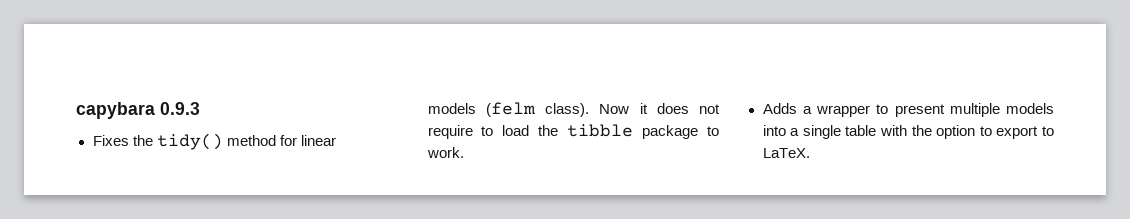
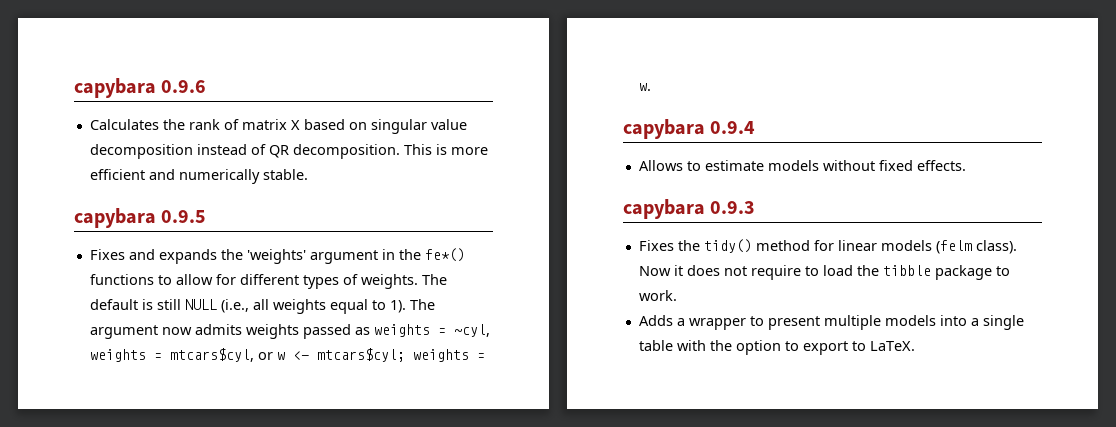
[76,102,155,119] capybara -> [74,78,207,98] [89,119,467,134] [89,144,488,159] [89,169,308,184] [74,208,207,228] [89,248,465,264] [89,274,447,289] [89,299,435,314] [89,324,490,339] [89,348,485,362] [638,83,651,91] [623,119,756,139] [638,160,966,171] [623,199,705,219] capybara 0.9.6 // Calculates the rank of matrix X based on singular value decomposition instead of QR decomposition. This is more efficient and numerically stable. // capybara 0.9.5 // Fixes and expands the 'weights' argument in the fe*() functions to allow for different types of weights. The default is still NULL (i.e., all weights equal to 1). The argument now admits weights passed as weights = ~cyl, weights = mtcars$cyl, or w <- mtcars$cyl; weights = w. // capybara 0.9.4 // Allows to estimate models without fixed effects. // capybara

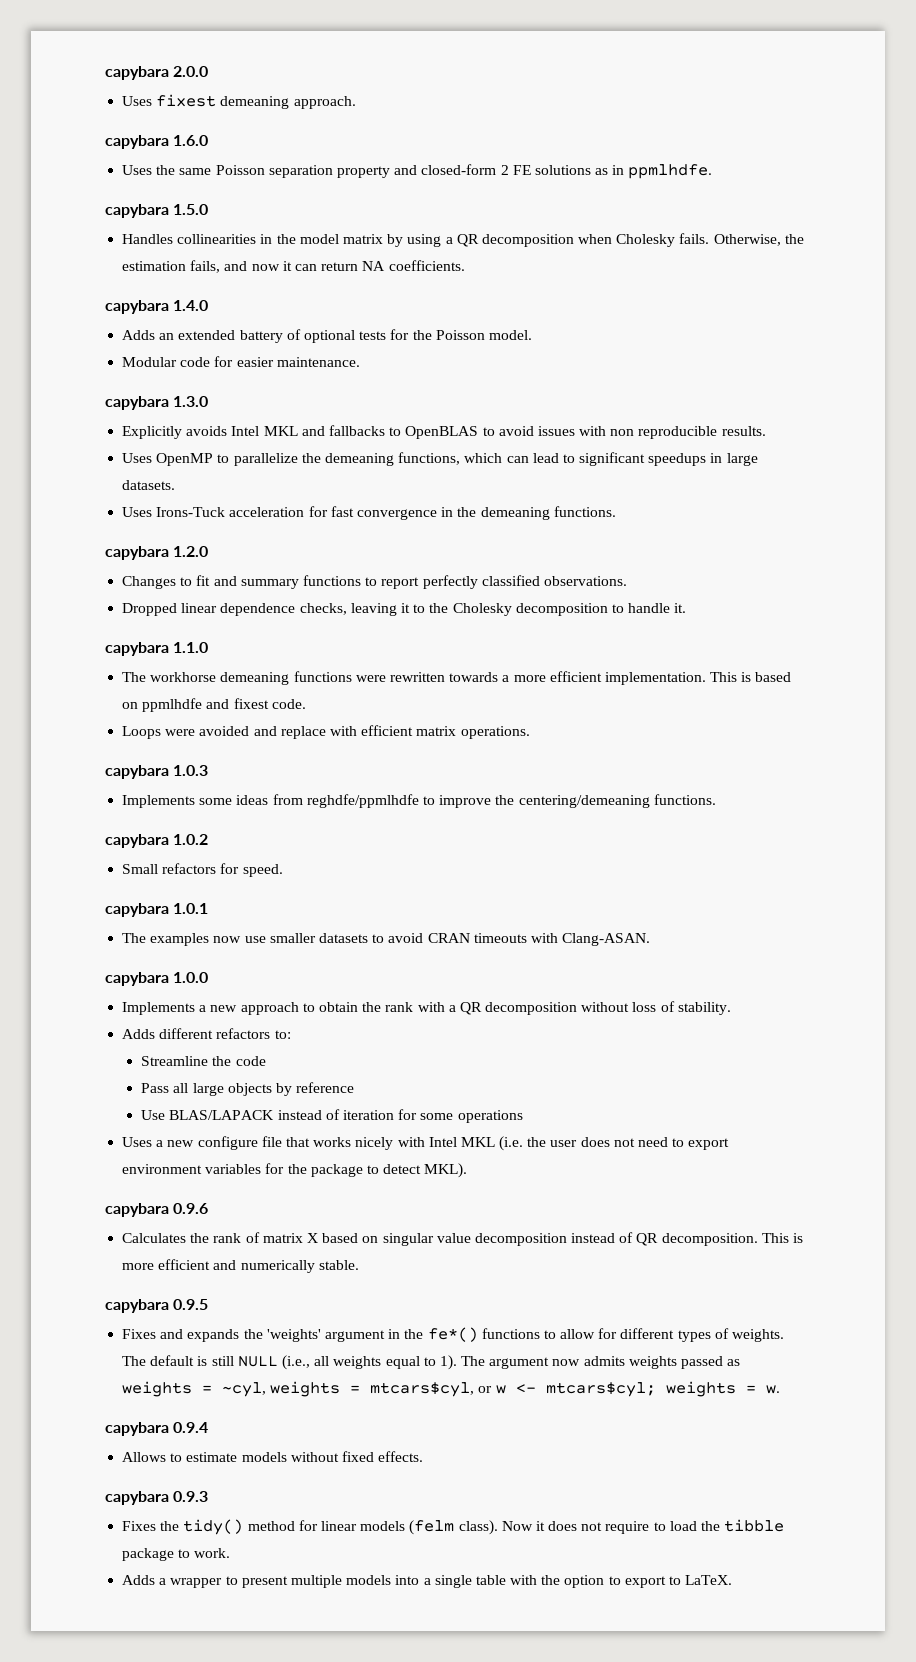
[74,78,156,98] capybara -> [105,66,209,80] [122,94,356,109] [105,135,209,149] [122,164,713,179] [105,204,209,218] [122,233,804,247] [122,260,465,273] [105,300,209,314] [122,329,532,343] [122,356,360,367] [105,396,209,410] [122,425,766,439] [122,452,758,466] [122,480,176,490] [122,506,616,520] [105,546,209,560] [122,575,627,589] [122,603,687,616] [105,642,209,656] [122,671,792,685] [122,698,306,712] [122,725,530,739] [105,765,209,779] [122,794,716,808] [105,834,209,848] [122,863,283,877] [105,903,209,917] [122,933,651,946] [105,972,209,986] [122,1001,731,1015] [122,1028,291,1039] [141,1056,266,1066] [141,1082,355,1096] [141,1109,523,1123] [122,1136,730,1151] [122,1163,468,1178] [105,1203,169,1217] capybara 2.0.0 // Uses fixest demeaning approach. // capybara 1.6.0 // Uses the same Poisson separation property and closed-form 2 FE solutions as in ppmlhdfe. // capybara 1.5.0 // Handles collinearities in the model matrix by using a QR decomposition when Cholesky fails. Otherwise, the estimation fails, and now it can return NA coefficients. // capybara 1.4.0 // Adds an extended battery of optional tests for the Poisson model. // Modular code for easier maintenance. // capybara 1.3.0 // Explicitly avoids Intel MKL and fallbacks to OpenBLAS to avoid issues with non reproducible results. // Uses OpenMP to parallelize the demeaning functions, which can lead to significant speedups in large datasets. // Uses Irons-Tuck acceleration for fast convergence in the demeaning functions. // capybara 1.2.0 // Changes to fit and summary functions to report perfectly classified observations. // Dropped linear dependence checks, leaving it to the Cholesky decomposition to handle it. // capybara 1.1.0 // The workhorse demeaning functions were rewritten towards a more efficient implementation. This is based on ppmlhdfe and fixest code. // Loops were avoided and replace with efficient matrix operations. // capybara 1.0.3 // Implements some ideas from reghdfe/ppmlhdfe to improve the centering/demeaning functions. // capybara 1.0.2 // Small refactors for speed. // capybara 1.0.1 // The examples now use smaller datasets to avoid CRAN timeouts with Clang-ASAN. // capybara 1.0.0 // Implements a new approach to obtain the rank with a QR decomposition without loss of stability. // Adds different refactors to: // Streamline the code // Pass all large objects by reference // Use BLAS/LAPACK instead of iteration for some operations // Uses a new configure file that works nicely with Intel MKL (i.e. the user does not need to export environment variables for the package to detect MKL). // capybara

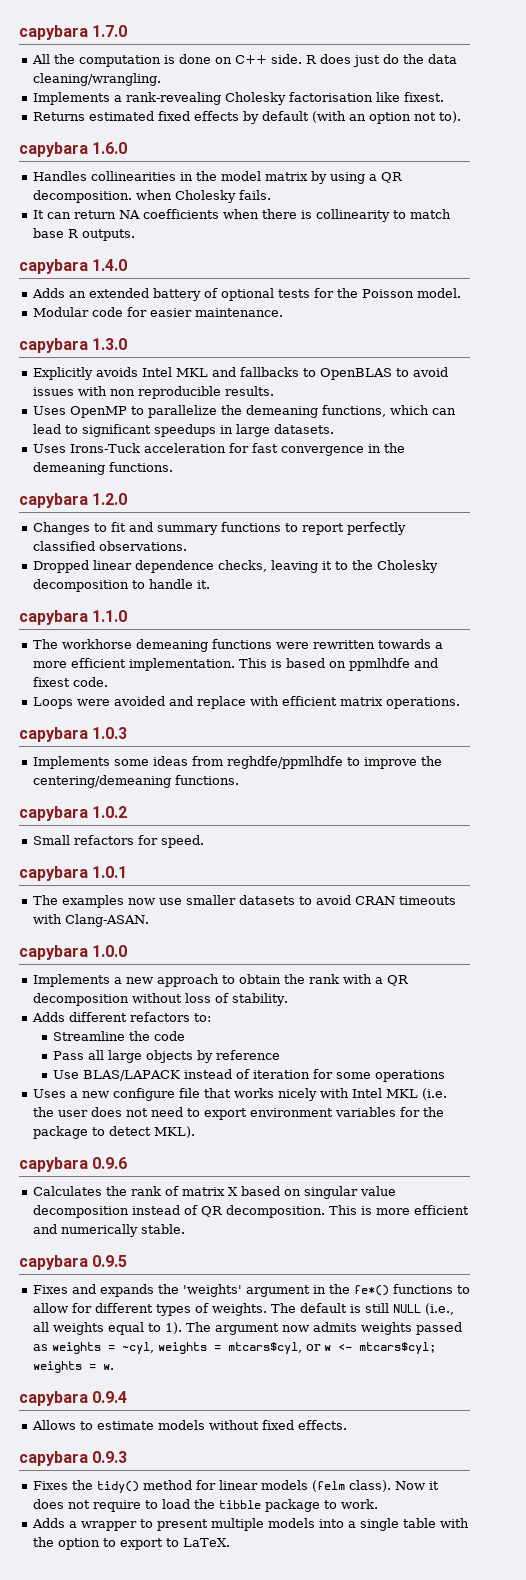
[105,66,209,80] [122,94,356,109] [105,135,209,149] [122,164,713,179] [105,204,209,218] capybara 2.0.0 // Uses fixest demeaning approach. // capybara 1.6.0 // Uses the same Poisson separation property and closed-form 2 FE solutions as in ppmlhdfe. // capybara 1.5.0 -> [19,25,128,40] [31,54,457,67] [32,73,161,86] [32,92,444,105] [32,111,461,124] [19,142,128,157] capybara 1.7.0 // All the computation is done on C++ side. R does just do the data cleaning/wrangling. // Implements a rank-revealing Cholesky factorisation like fixest. // Returns estimated fixed effects by default (with an option not to). // capybara 1.6.0
[481,234,574,247] decomposition -> [32,190,132,203] decomposition.
[713,234,804,246] [122,260,465,273] Otherwise, the estimation fails, and now it can return NA coefficients. -> [32,209,451,222] [32,228,135,241] // It can return NA coefficients when there is collinearity to match base R outputs.

